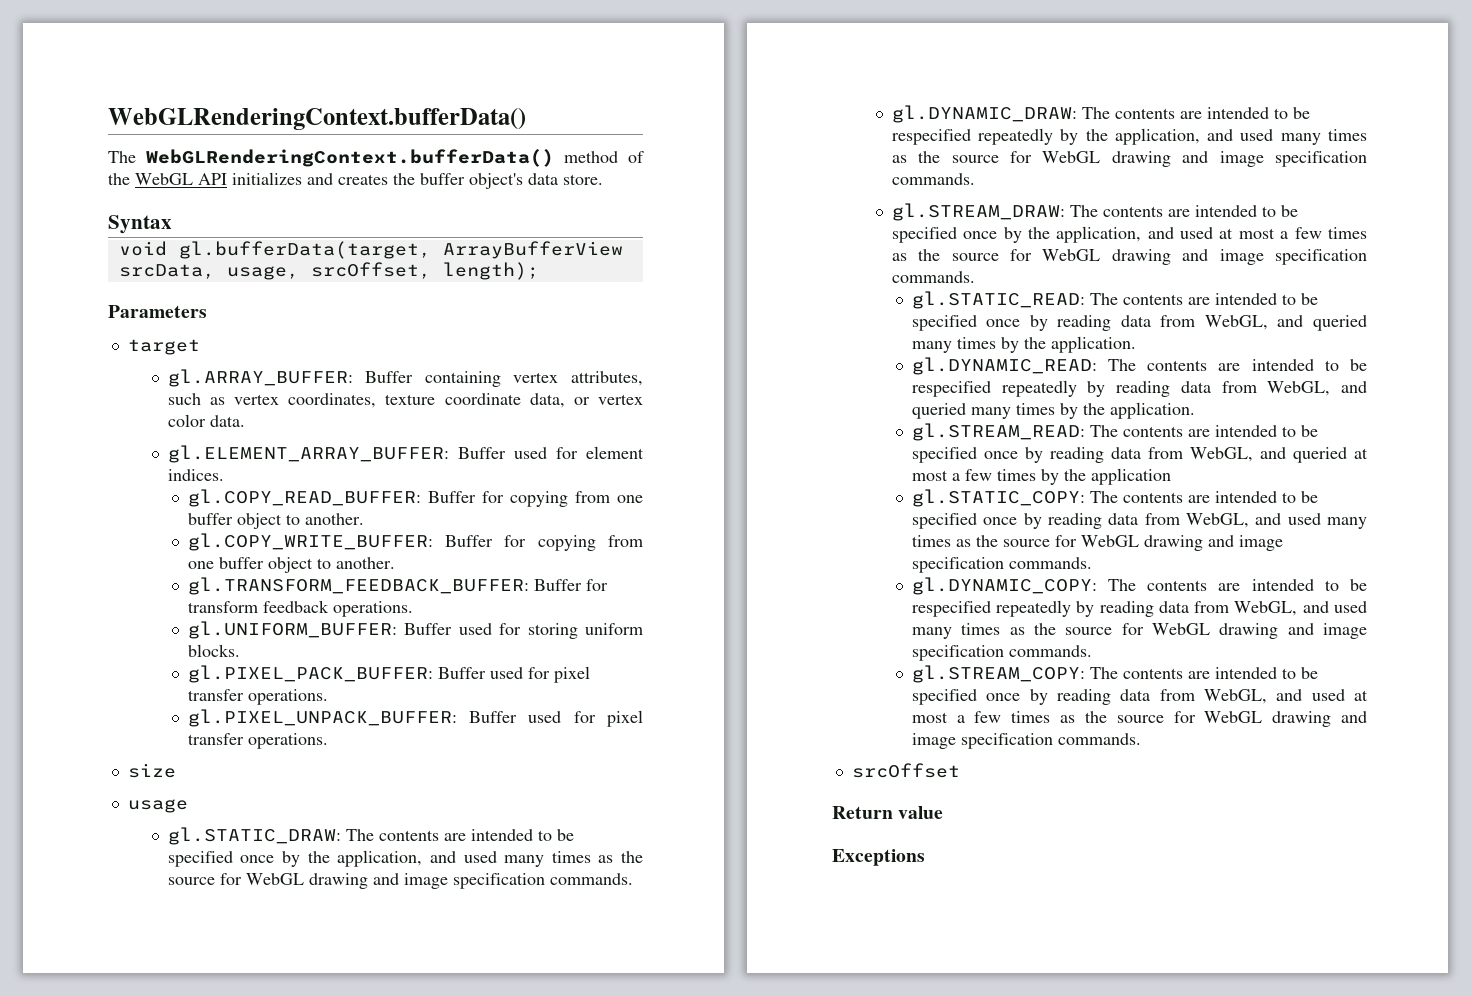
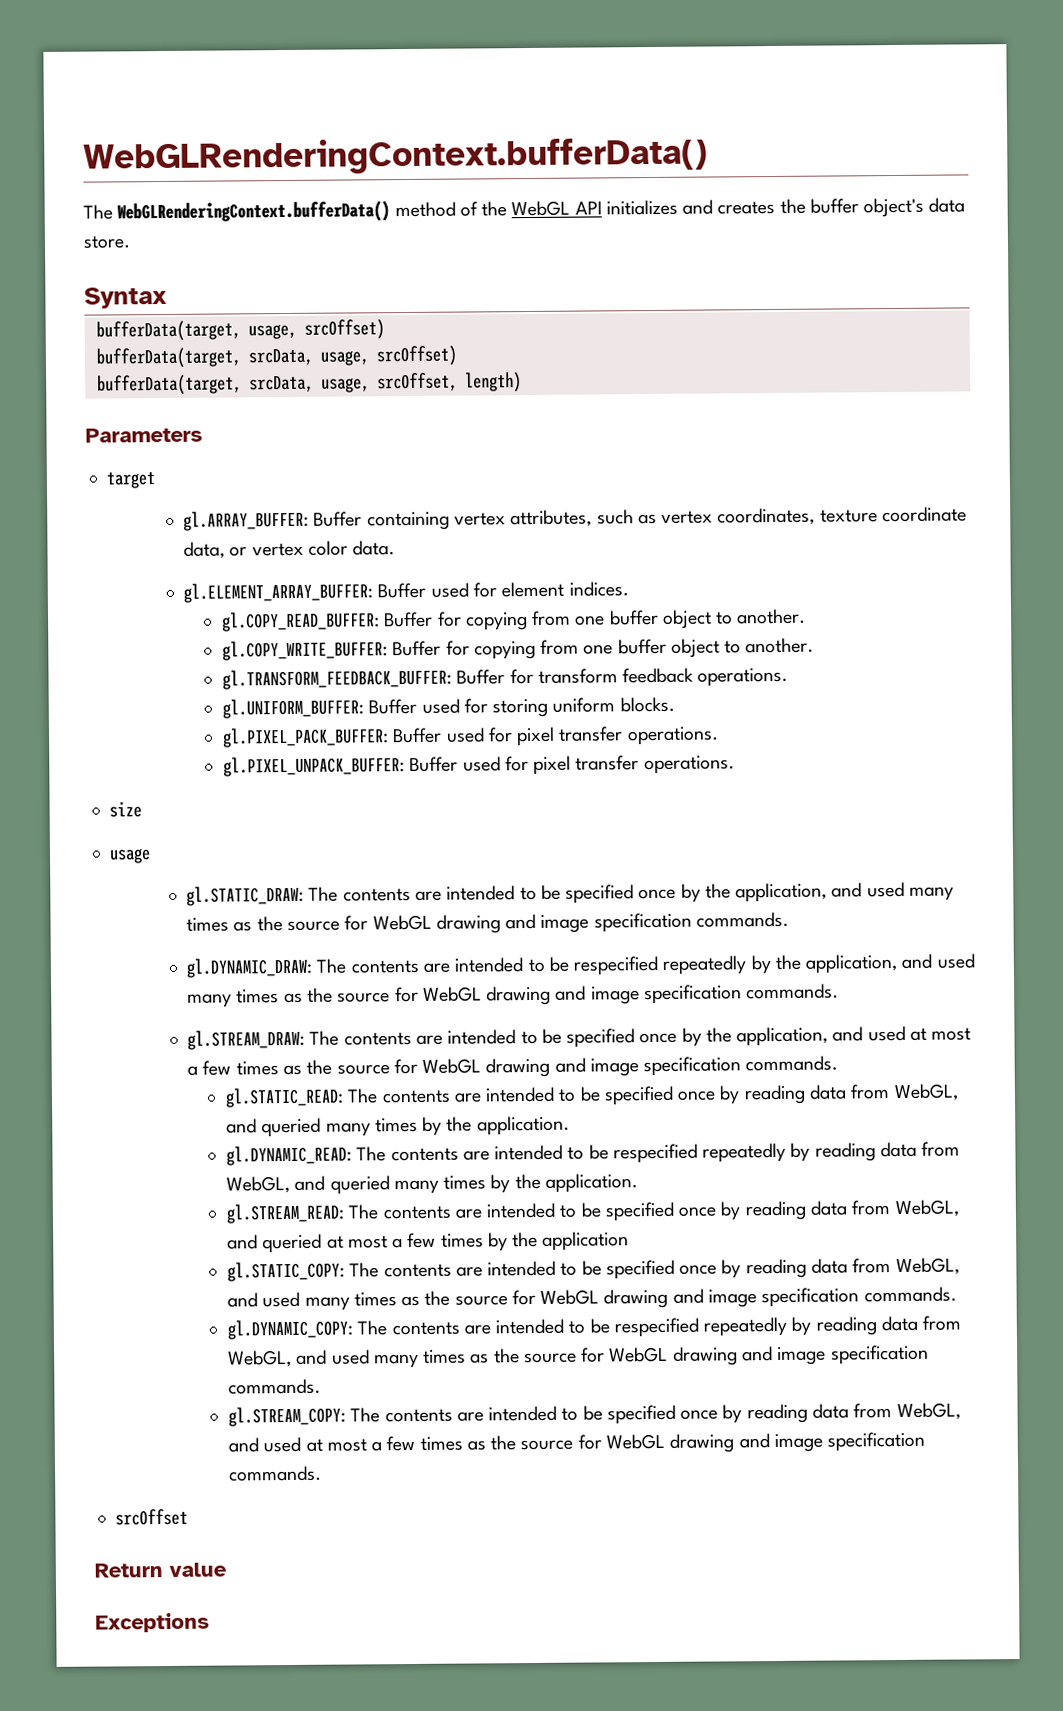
[118,241,623,259] void gl.bufferData(target, ArrayBufferView -> [95,319,385,342] [95,345,457,369] [96,374,242,396] bufferData(target, usage, srcOffset) // bufferData(target, srcData, usage, srcOffset) // bufferData(target,
[442,262,539,280] length); -> [464,372,522,393] length)

